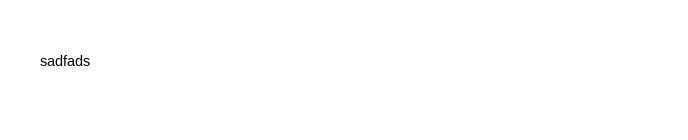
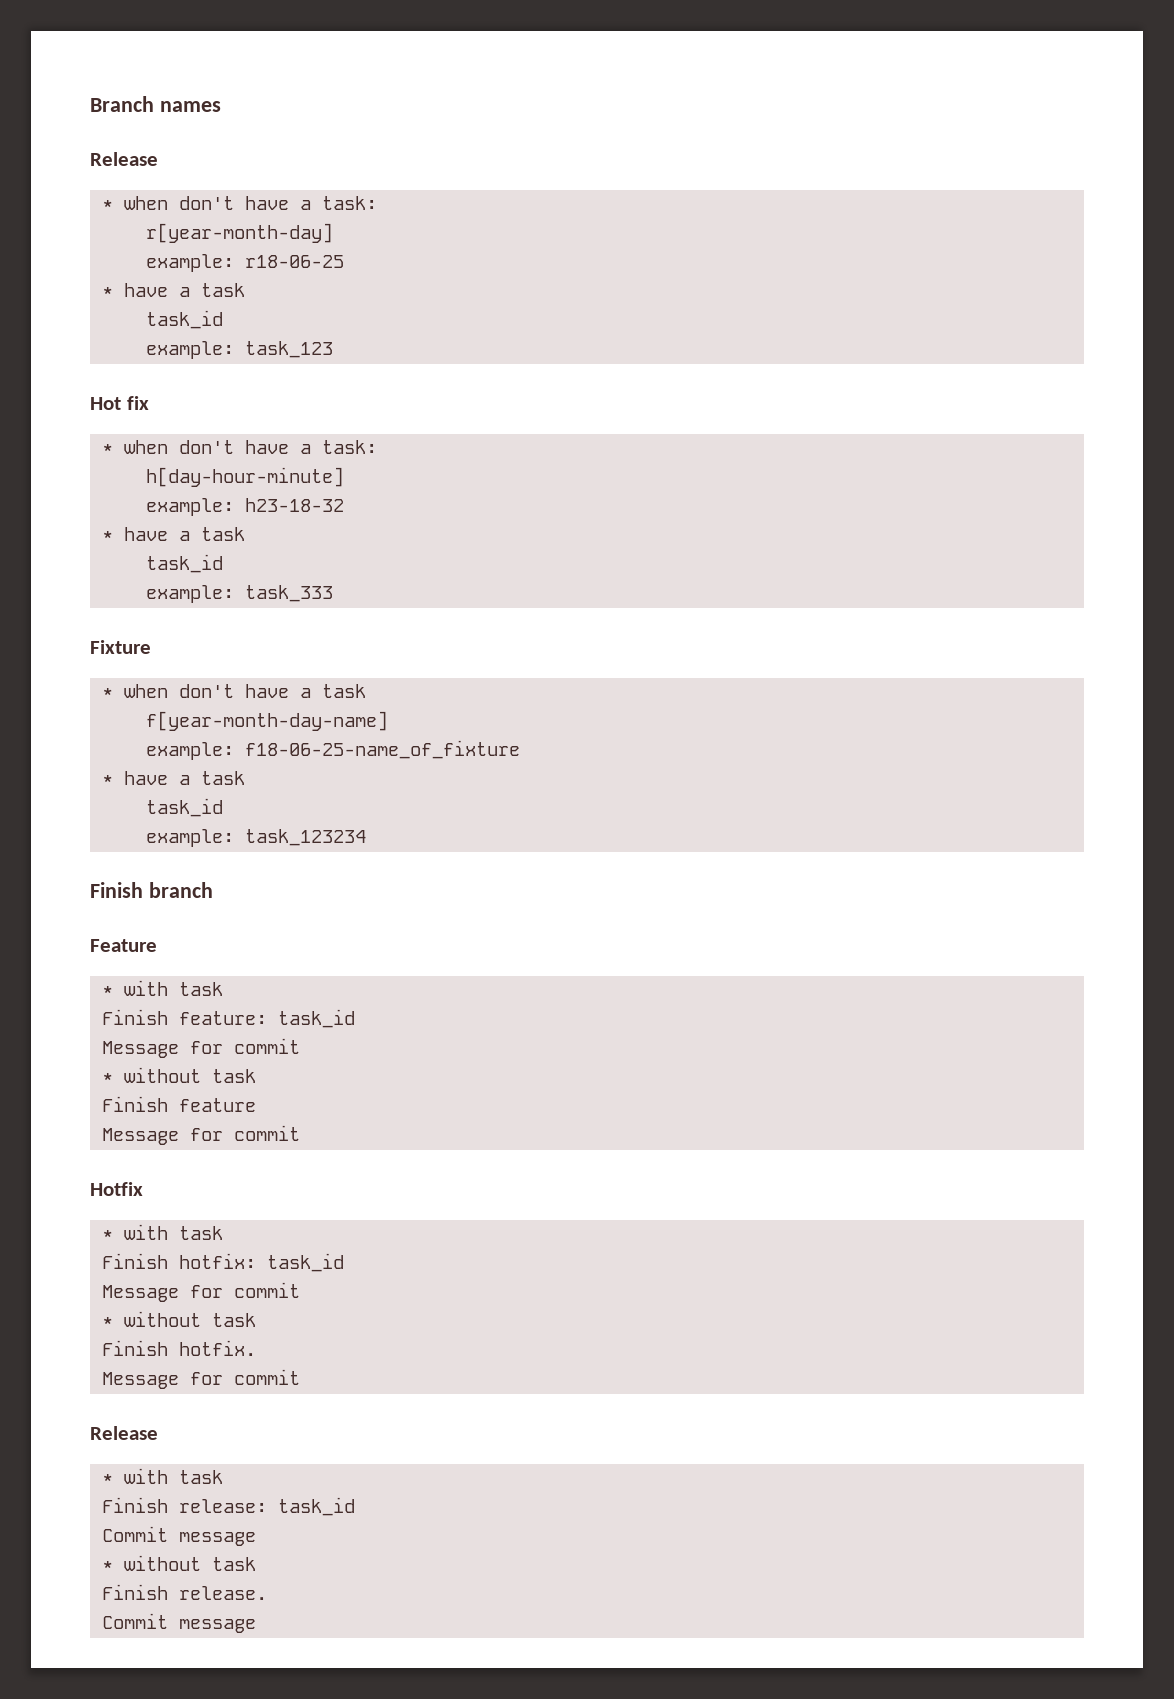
[40,55,90,66] sadfads -> [90,96,221,112] [90,152,158,166] [102,196,377,210] [146,223,333,243] [146,254,344,272] [102,283,245,297] [146,310,223,329] [146,341,333,359] [90,396,149,410] [102,440,377,454] [146,467,344,487] [146,498,344,516] [102,527,245,541] [146,554,223,573] [146,585,333,603] [90,640,151,654] [102,684,366,698] [146,711,388,731] [146,740,520,760] [102,771,245,785] [146,798,223,817] [146,829,366,847] [90,882,213,898] [90,939,157,952] [102,980,223,996] [102,1009,355,1028] [102,1038,300,1058] [102,1067,256,1083] [102,1096,256,1112] [102,1125,300,1145] [90,1182,143,1196] [102,1224,223,1240] [102,1253,344,1272] [102,1282,300,1302] [102,1311,256,1327] [102,1340,256,1356] [102,1369,300,1389] [90,1426,158,1440] [102,1468,223,1484] [102,1497,355,1516] [102,1526,256,1546] [102,1555,256,1571] [102,1584,267,1600] [102,1613,256,1633] Branch names // Release // * when don't have a task: // r[year-month-day] // example: r18-06-25 // * have a task // task_id // example: task_123 // Hot fix // * when don't have a task: // h[day-hour-minute] // example: h23-18-32 // * have a task // task_id // example: task_333 // Fixture // * when don't have a task // f[year-month-day-name] // example: f18-06-25-name_of_fixture // * have a task // task_id // example: task_123234 // Finish branch // Feature // * with task // Finish feature: task_id // Message for commit // * without task // Finish feature // Message for commit // Hotfix // * with task // Finish hotfix: task_id // Message for commit // * without task // Finish hotfix. // Message for commit // Release // * with task // Finish release: task_id // Commit message // * without task // Finish release. // Commit message

